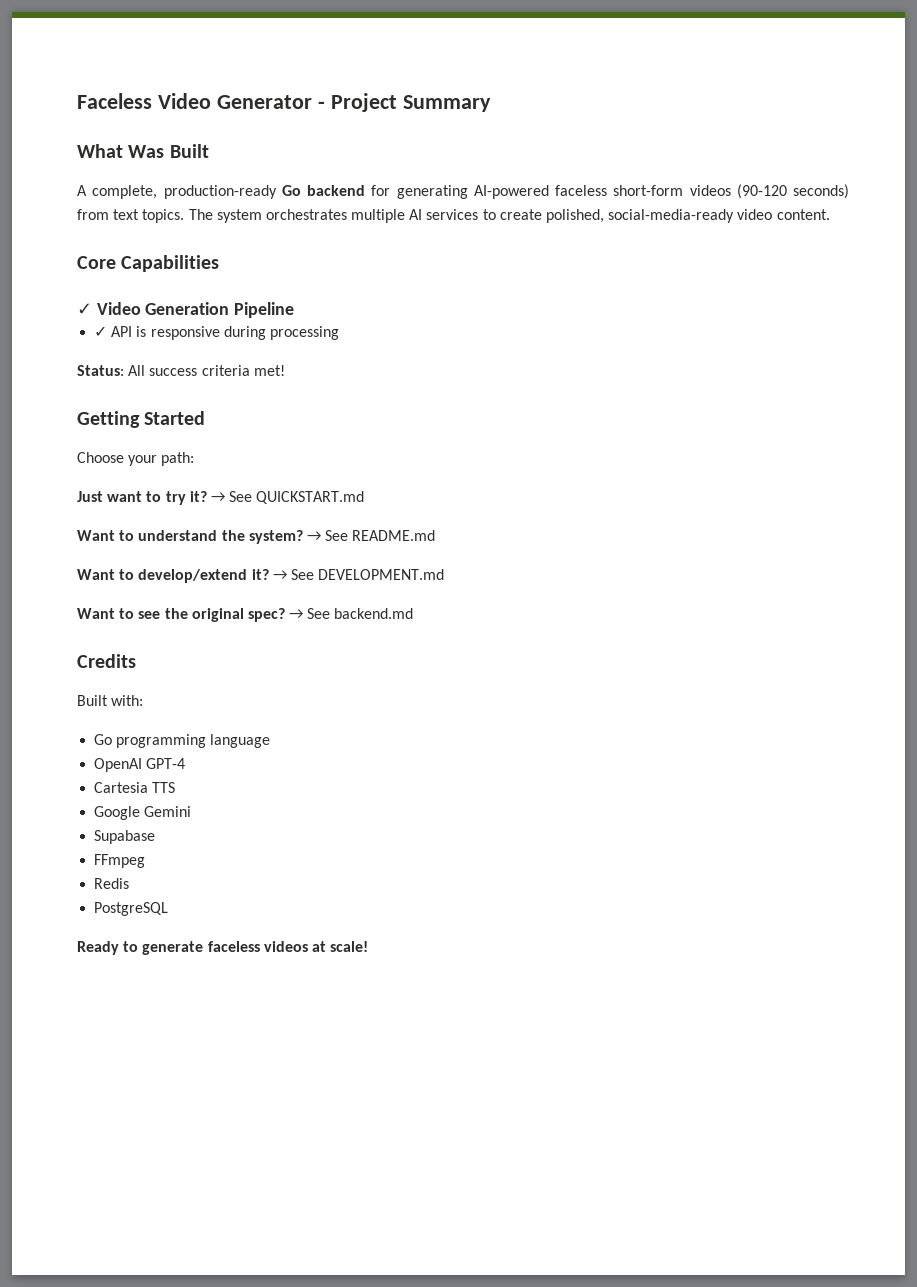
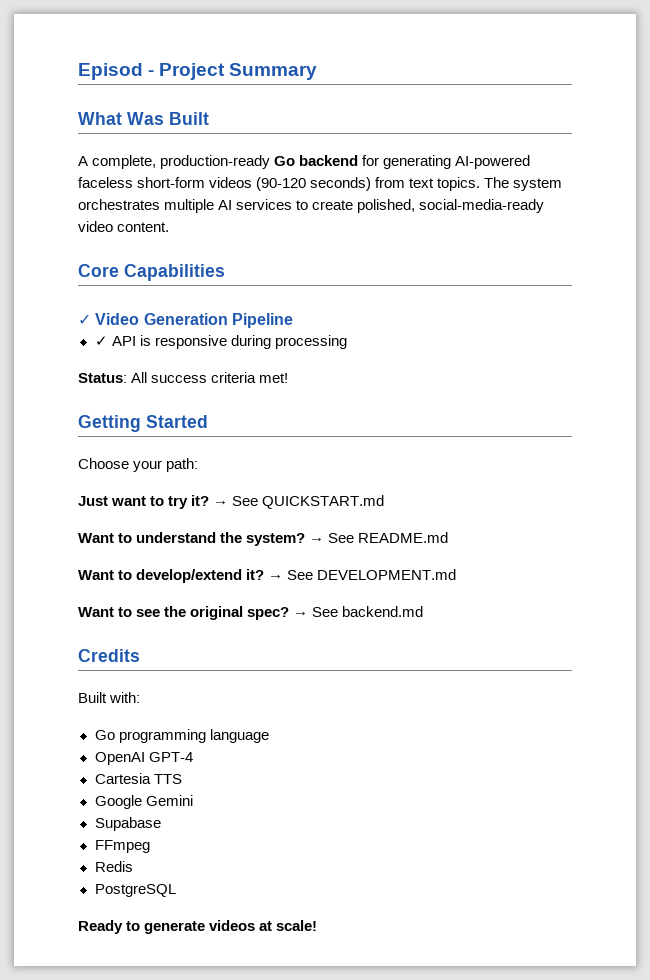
[77,93,312,109] Faceless Video Generator -> [78,63,143,80] Episod
[207,941,260,952] faceless -> (206, 927) none

